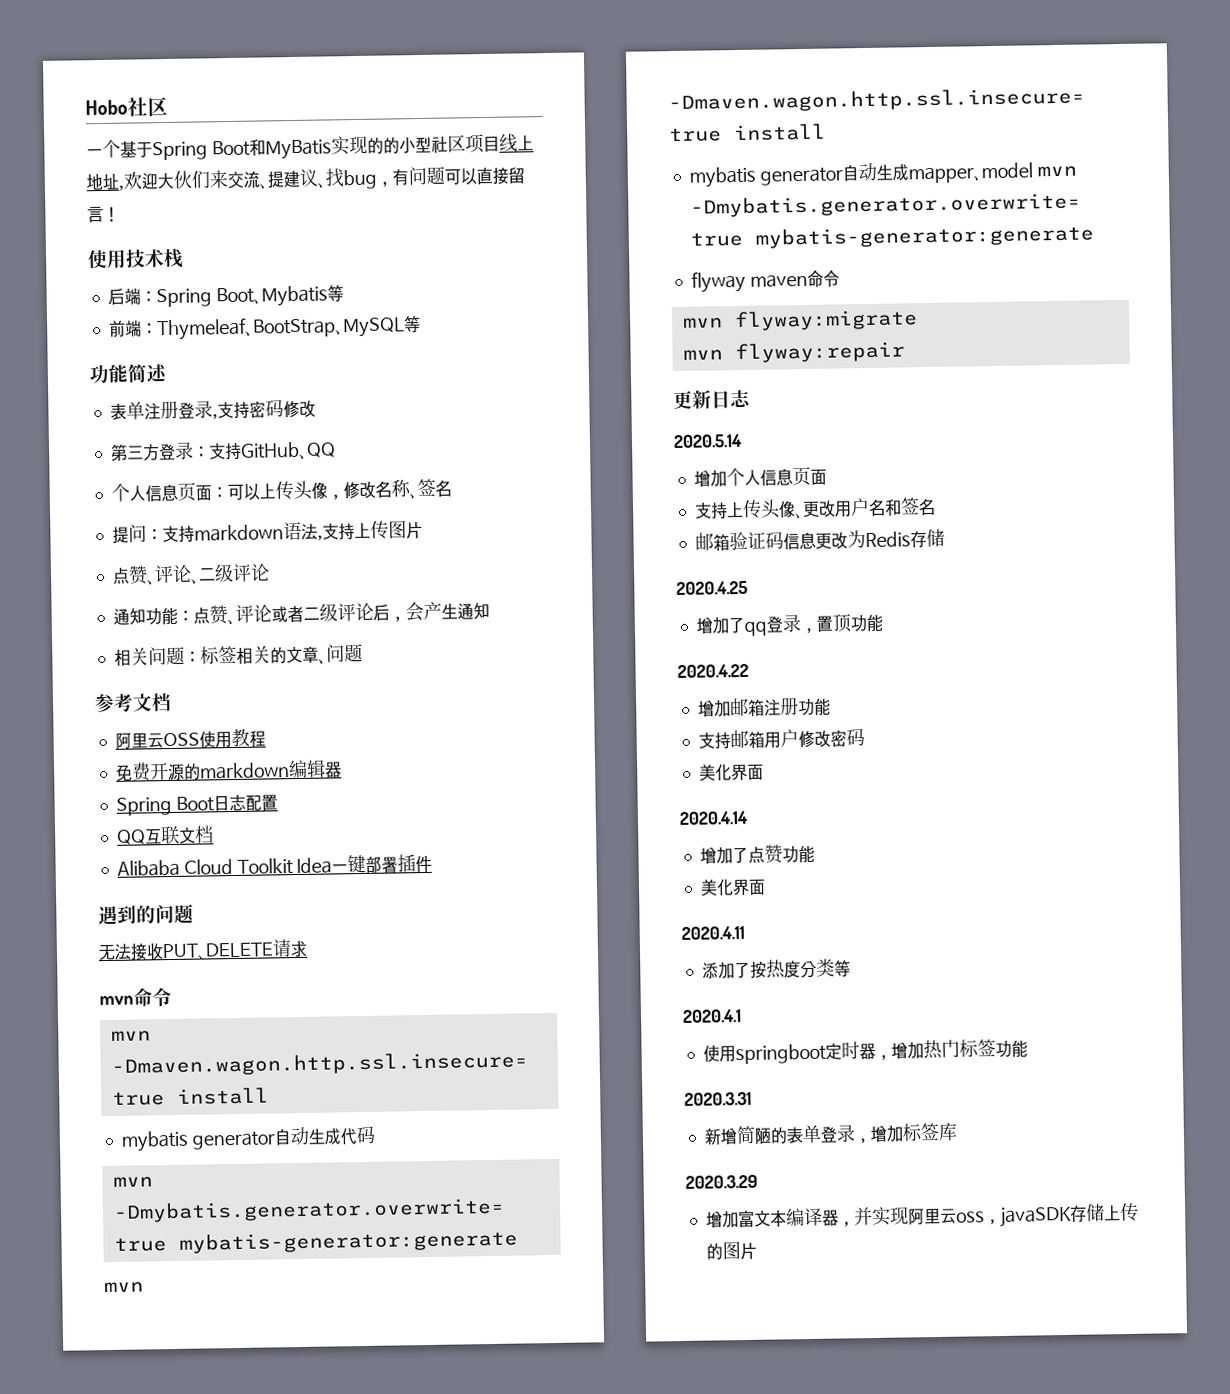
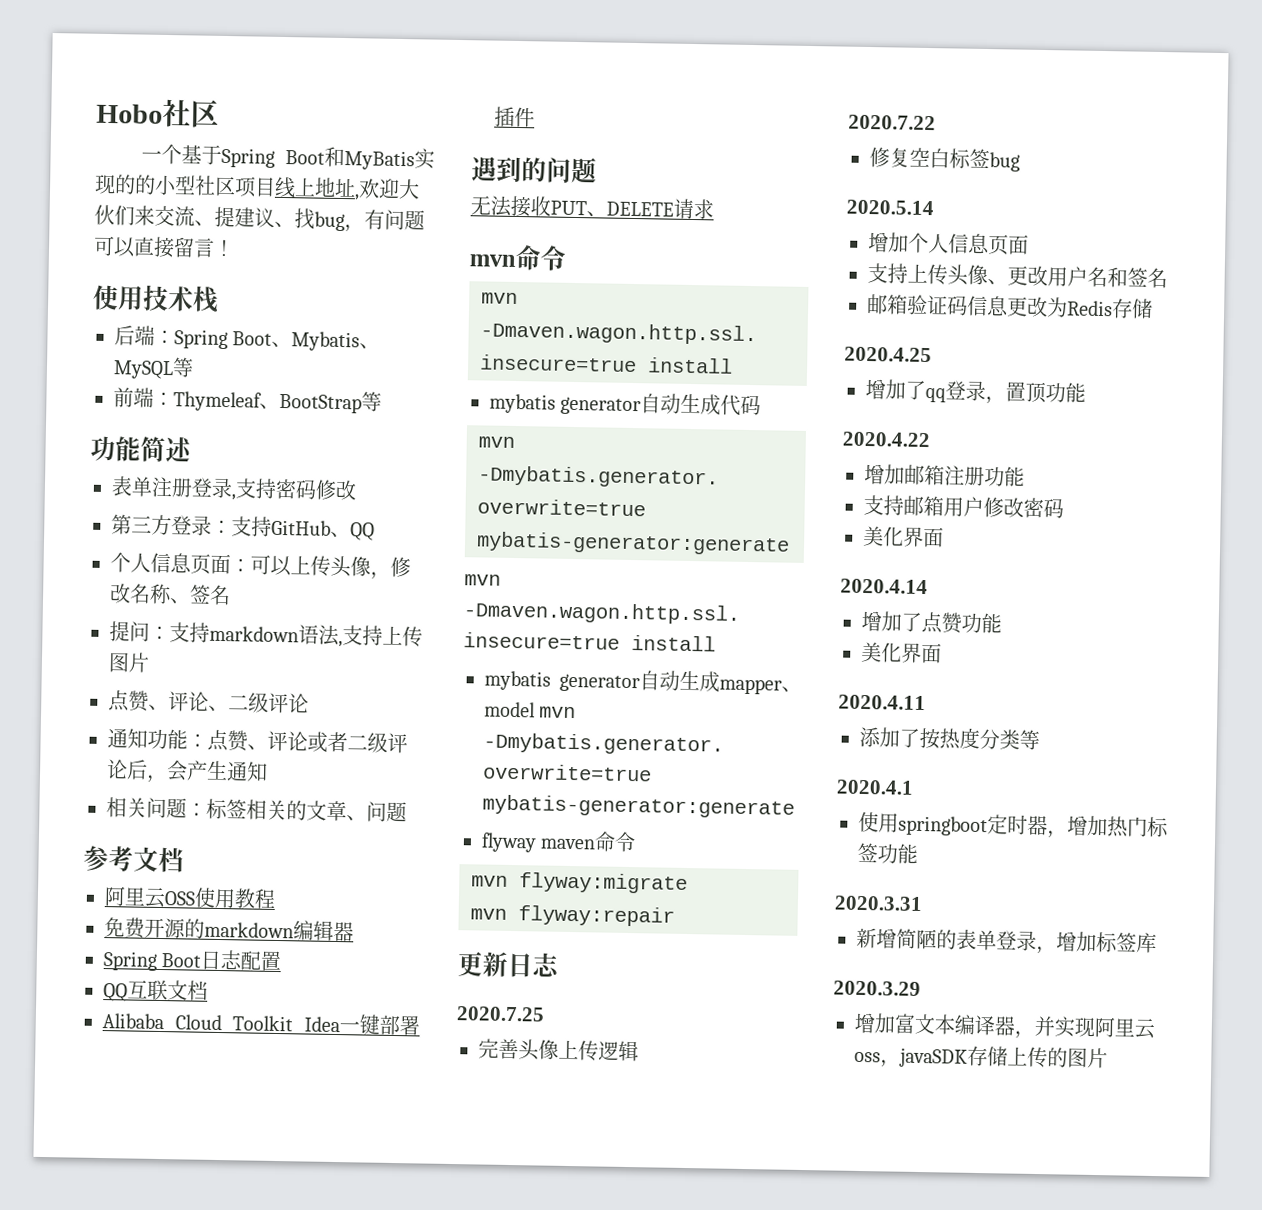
(328, 296) none -> [359,343,381,349] [113,360,174,380] 、MySQL
[334,317,405,338] 、MySQL -> (362, 403) none
(751, 398) none -> [456,1006,545,1022] [478,1038,639,1062] [848,114,936,131] [869,147,1020,172] // 2020.7.25 // 完善头像上传逻辑 // 2020.7.22 // 修复空白标签bug

